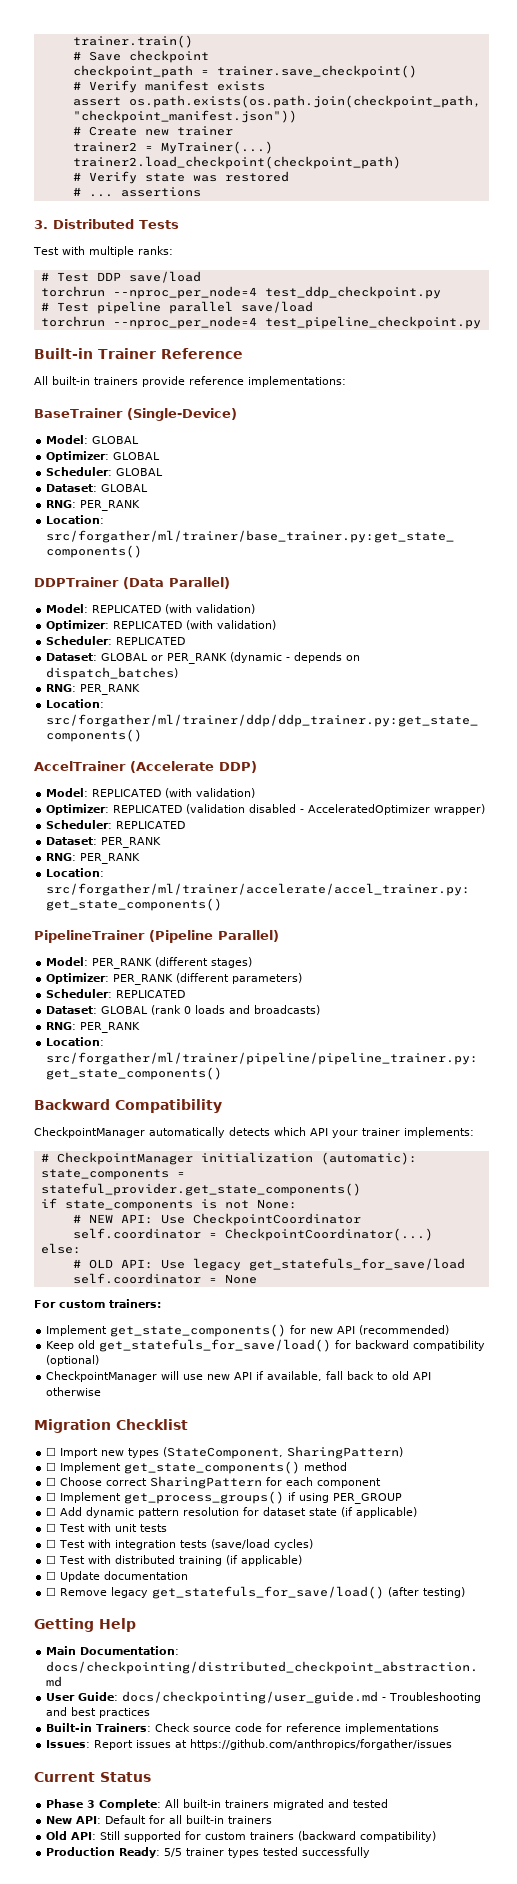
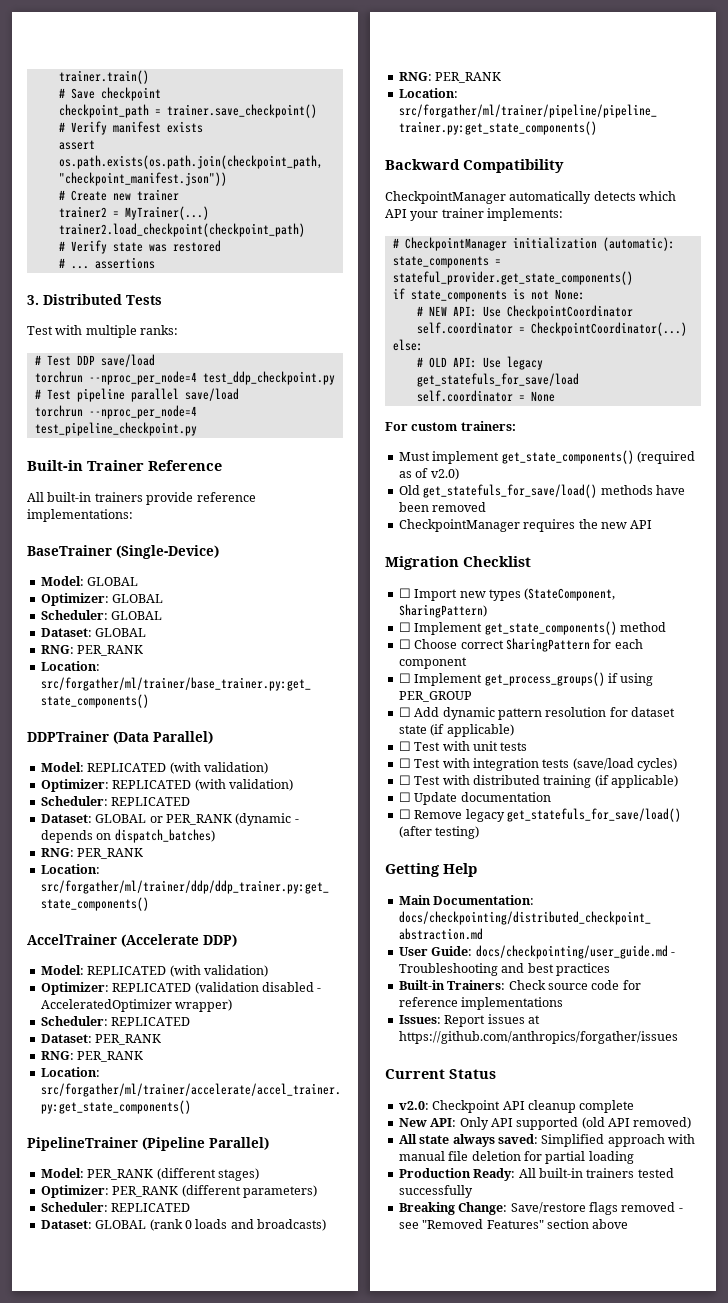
[46,1324,450,1337] [46,1339,486,1352] [46,1355,100,1366] [46,1371,432,1382] [46,1387,102,1396] Implement get_state_components() for new API (recommended) // Keep old get_statefuls_for_save/load() for backward compatibility (optional) // CheckpointManager will use new API if available, fall back to old API otherwise -> [398,450,695,464] [398,468,459,480] [398,484,685,498] [398,502,487,512] [398,519,653,532] Must implement get_state_components() (required as of v2.0) // Old get_statefuls_for_save/load() methods have been removed // CheckpointManager requires the new API
[46,1799,389,1810] [46,1815,273,1824] [46,1831,437,1842] [46,1847,371,1858] Phase 3 Complete: All built-in trainers migrated and tested // New API: Default for all built-in trainers // Old API: Still supported for custom trainers (backward compatibility) // Production Ready: 5/5 trainer types tested successfully -> [398,1100,635,1113] [398,1117,692,1130] [398,1134,695,1147] [398,1151,634,1164] [398,1168,674,1181] [398,1185,473,1198] [398,1202,683,1215] [398,1219,629,1229] v2.0: Checkpoint API cleanup complete // New API: Only API supported (old API removed) // All state always saved: Simplified approach with manual file deletion for partial loading // Production Ready: All built-in trainers tested successfully // Breaking Change: Save/restore flags removed - see "Removed Features" section above

